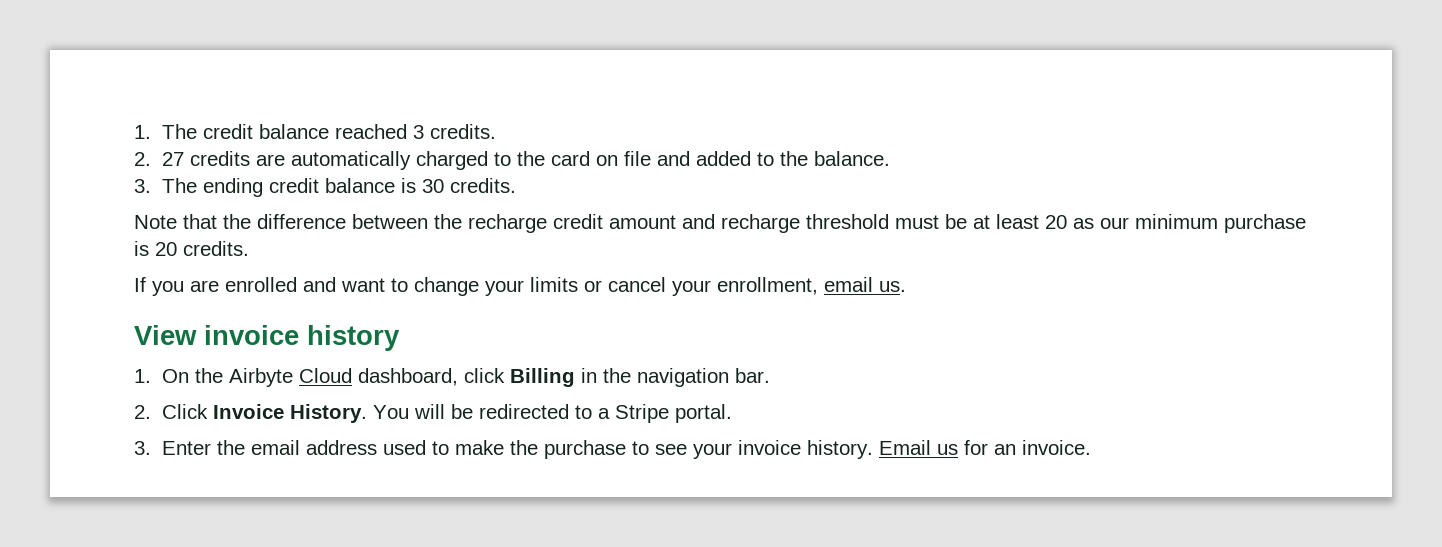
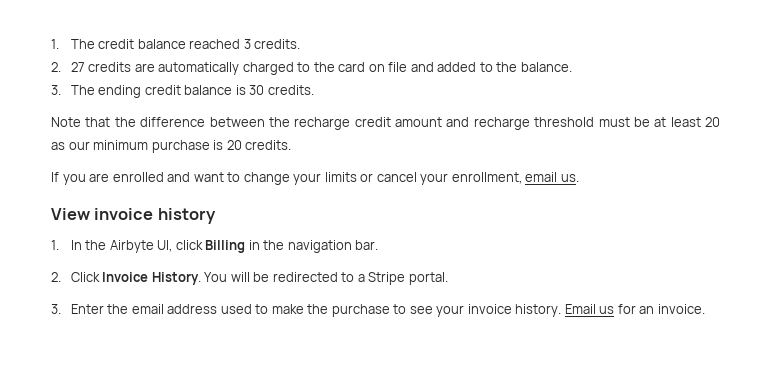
[161,369,189,383] On -> [70,240,82,250] In
[298,368,458,386] Cloud dashboard, -> [157,240,173,252] UI,

